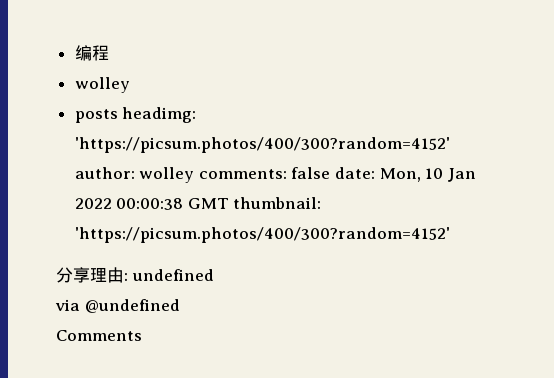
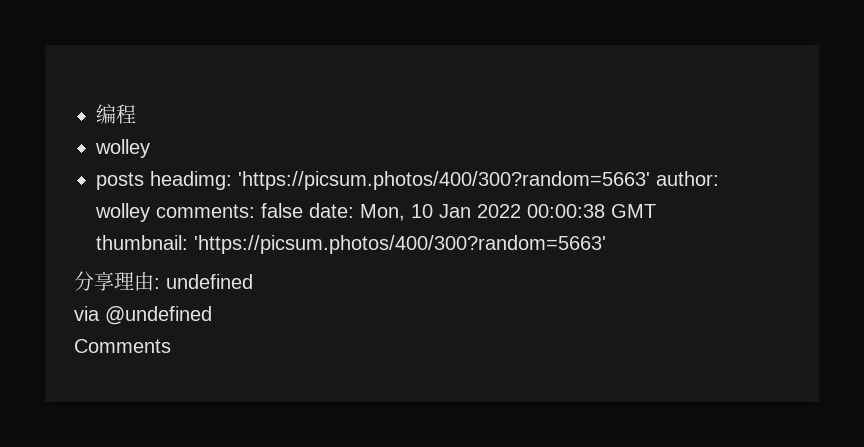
[74,137,450,153] 'https://picsum.photos/400/300?random=4152' -> [238,171,650,190] 'https://picsum.photos/400/300?random=5663'
[74,227,450,243] 'https://picsum.photos/400/300?random=4152' -> [194,235,606,254] 'https://picsum.photos/400/300?random=5663'

